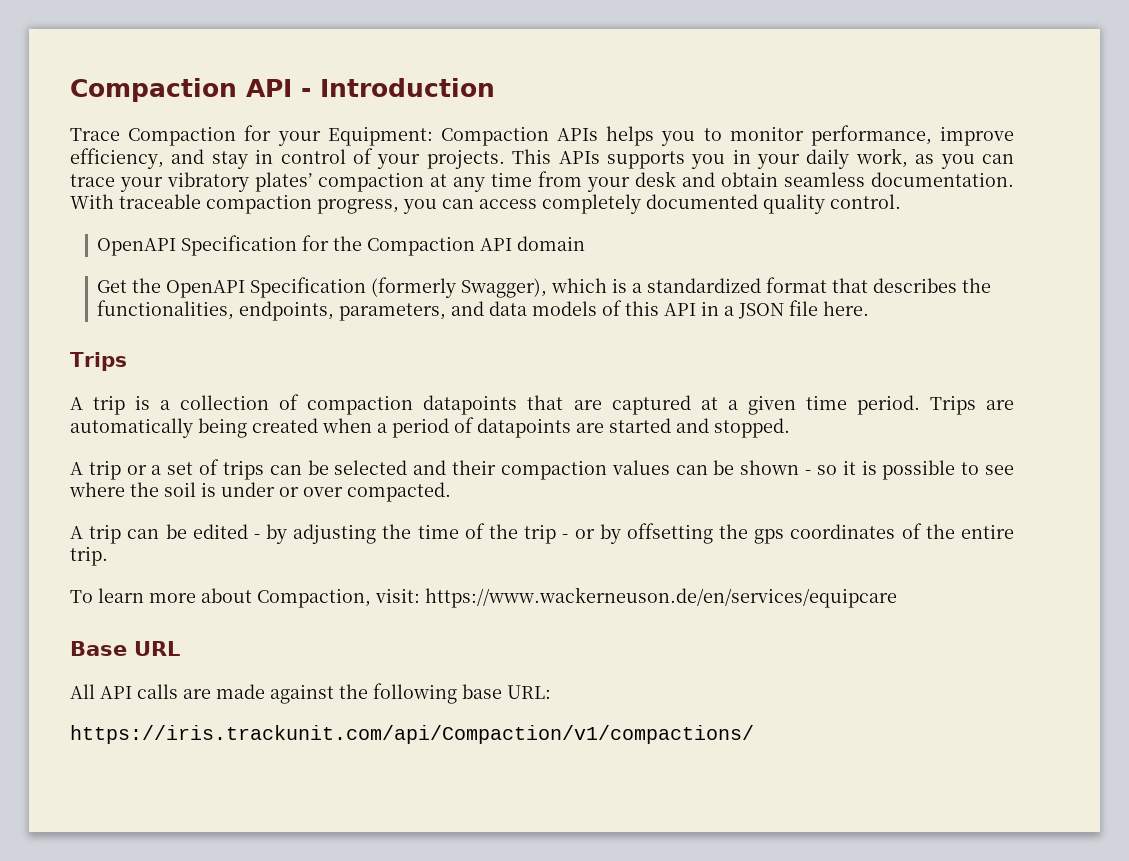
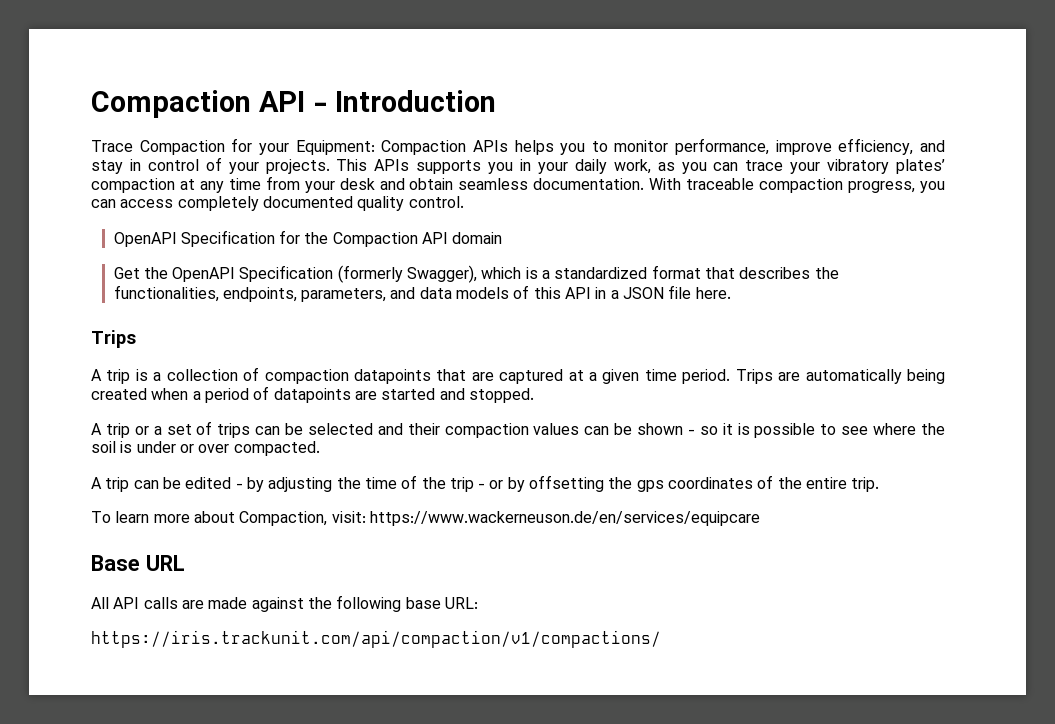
[70,725,754,744] https://iris.trackunit.com/api/Compaction/v1/compactions/ -> [91,630,661,648] https://iris.trackunit.com/api/compaction/v1/compactions/

